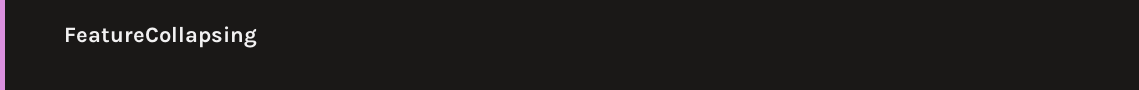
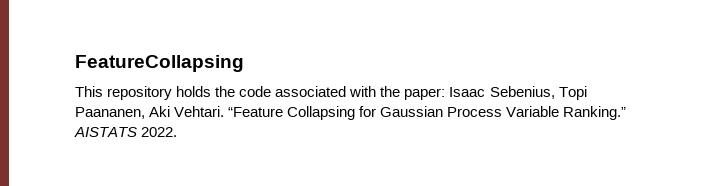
(257, 37) none -> [75,86,587,100] [75,106,627,120] [74,127,178,137] // This repository holds the code associated with the paper: Isaac Sebenius, Topi Paananen, Aki Vehtari. “Feature Collapsing for Gaussian Process Variable Ranking.” AISTATS 2022.

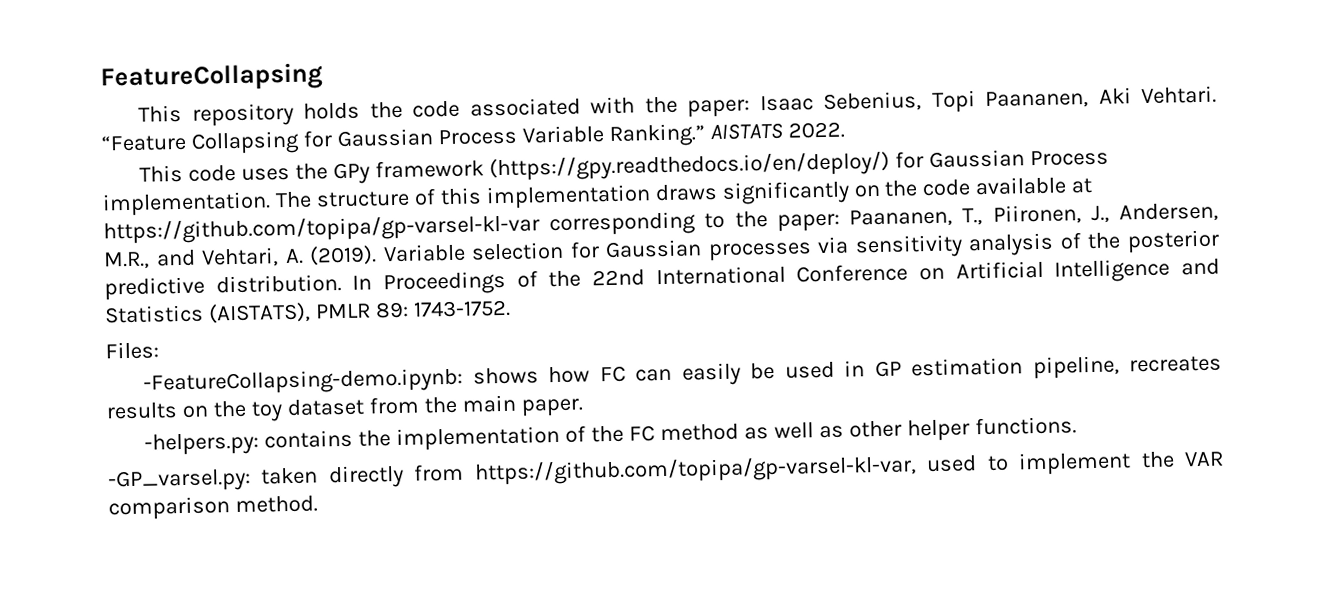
(178, 132) none -> [139,149,1109,185] [102,176,1094,217] [103,202,1219,245] [103,229,1220,270] [104,258,1220,301] [104,299,511,324] [105,341,159,360] [143,355,1222,396] [106,394,584,422] [144,416,1077,456] [108,451,1224,493] [108,495,318,521] // This code uses the GPy framework (https://gpy.readthedocs.io/en/deploy/) for Gaussian Process implementation. The structure of this implementation draws significantly on the code available at https://github.com/topipa/gp-varsel-kl-var corresponding to the paper: Paananen, T., Piironen, J., Andersen, M.R., and Vehtari, A. (2019). Variable selection for Gaussian processes via sensitivity analysis of the posterior predictive distribution. In Proceedings of the 22nd International Conference on Artificial Intelligence and Statistics (AISTATS), PMLR 89: 1743-1752. // Files: // -FeatureCollapsing-demo.ipynb: shows how FC can easily be used in GP estimation pipeline, recreates results on the toy dataset from the main paper. // -helpers.py: contains the implementation of the FC method as well as other helper functions. // -GP_varsel.py: taken directly from https://github.com/topipa/gp-varsel-kl-var, used to implement the VAR comparison method.

